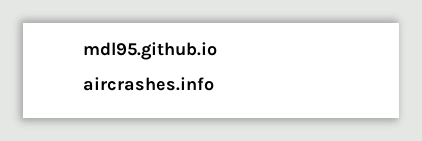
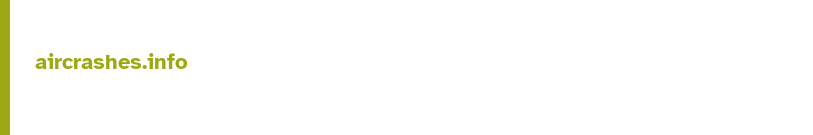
[83,42,217,60] mdl95.github.io // -> (35, 61) none

